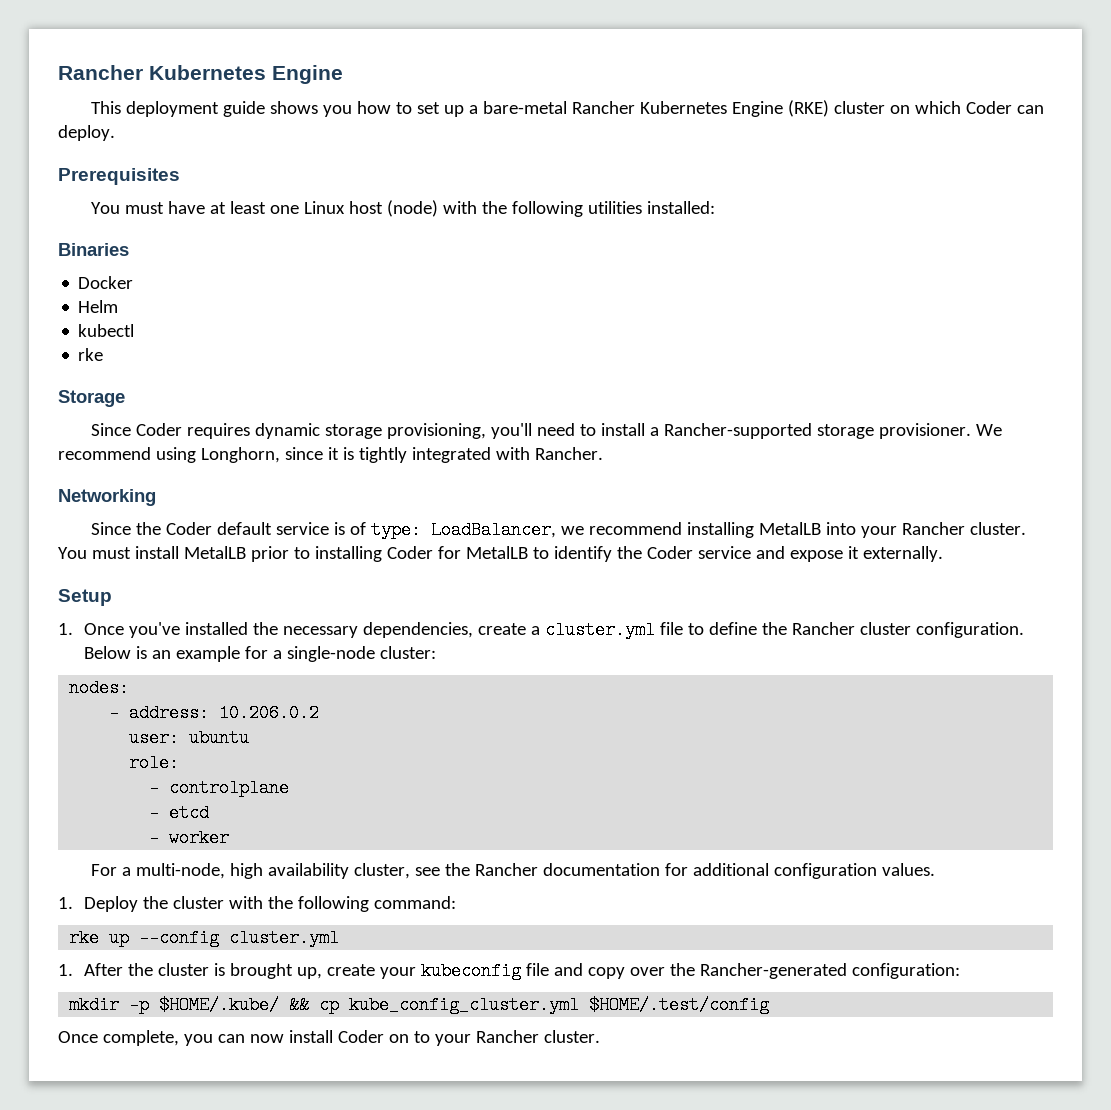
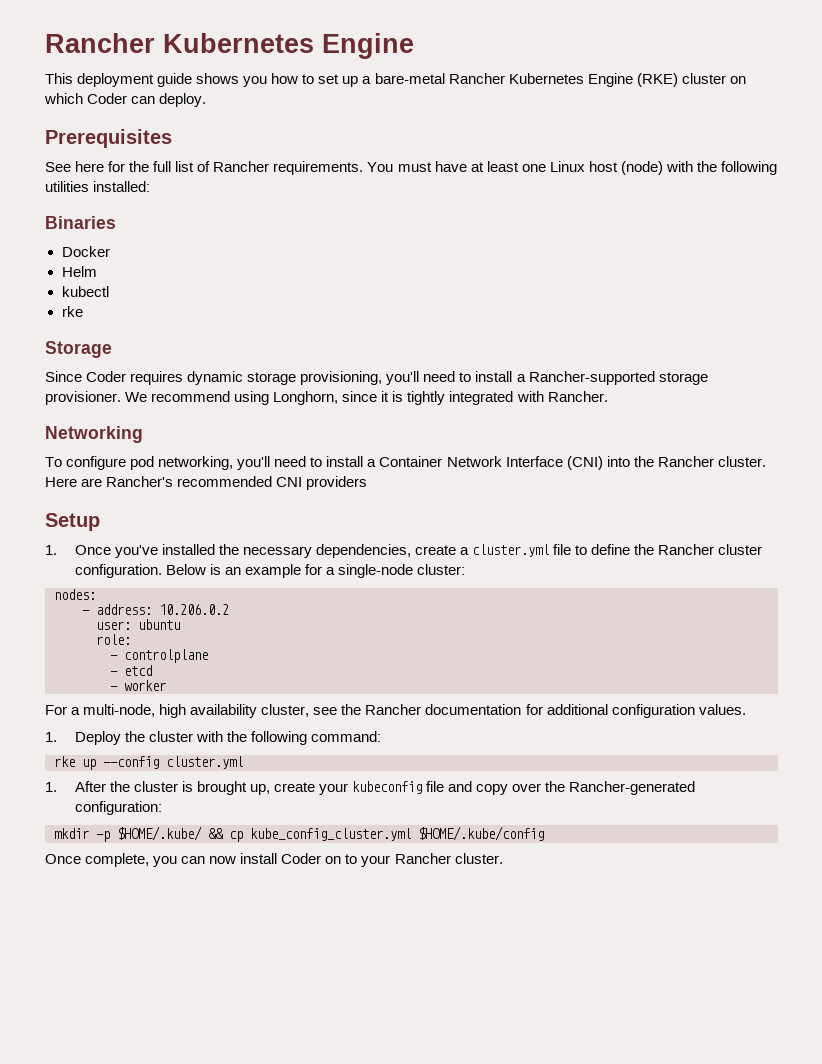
(180, 176) none -> [45,161,364,175] See here for the full list of Rancher requirements.
[90,521,1026,539] [58,546,943,562] Since the Coder default service is of type: LoadBalancer, we recommend installing MetalLB into your Rancher cluster. You must install MetalLB prior to installing Coder for MetalLB to identify the Coder service and expose it externally. -> [45,456,766,470] [45,476,368,490] To configure pod networking, you'll need to install a Container Network Interface (CNI) into the Rancher cluster. Here are Rancher's recommended CNI providers
[589,996,770,1014] $HOME/.test/config -> [418,826,544,841] $HOME/.kube/config

